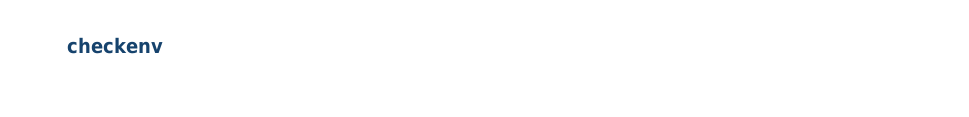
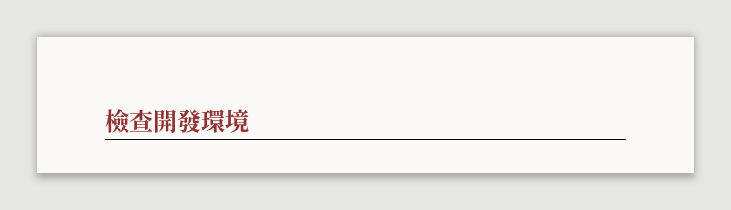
[67,37,163,54] checkenv -> [105,109,249,134] 檢查開發環境

